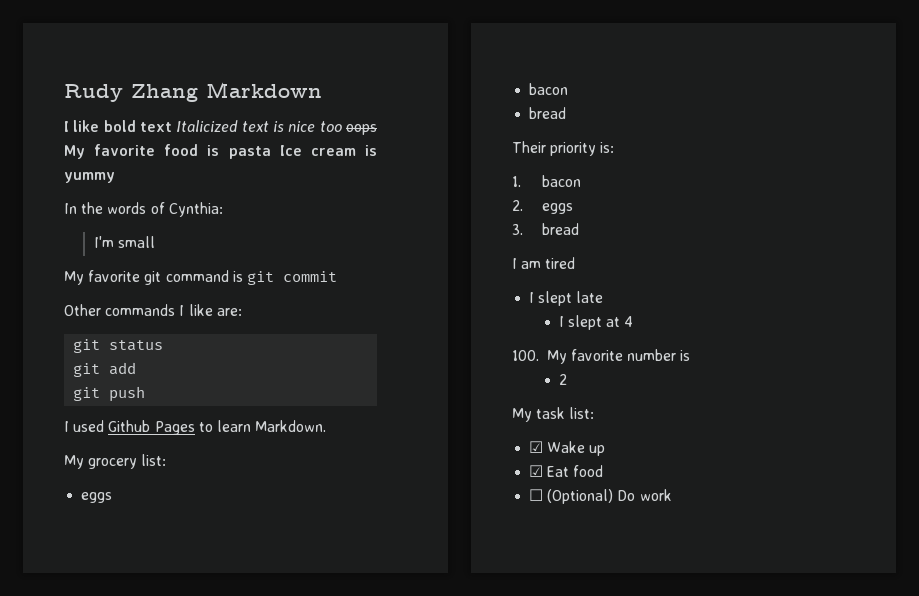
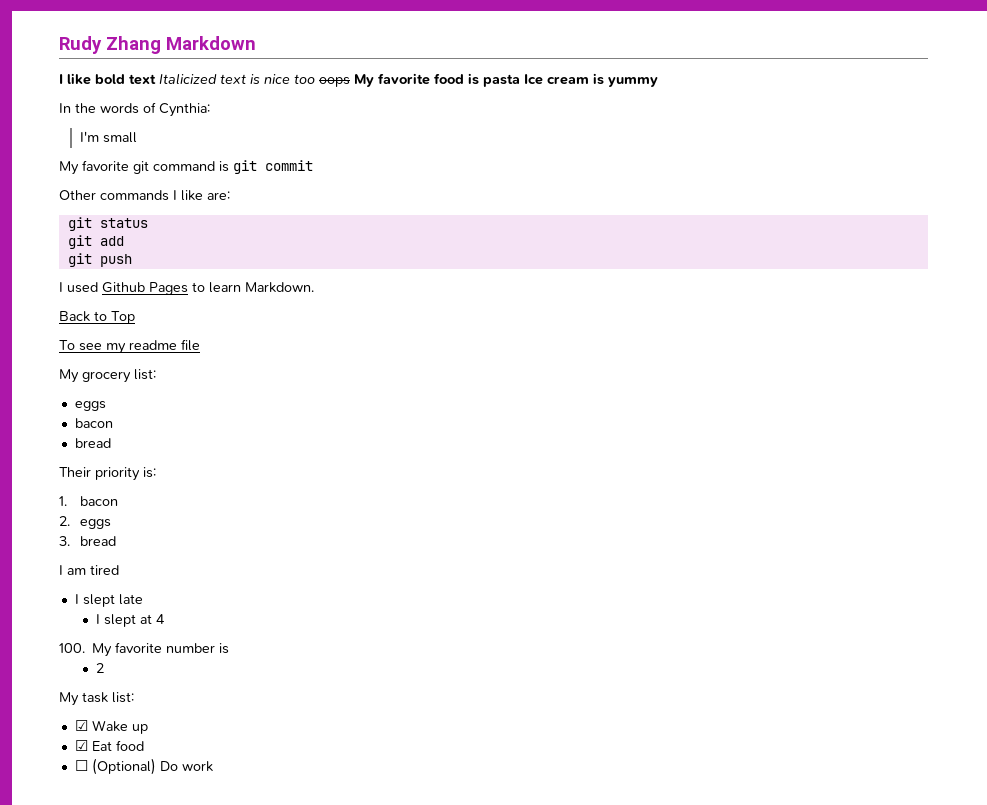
(327, 426) none -> [59,311,135,324] [59,339,200,354] // Back to Top // To see my readme file

